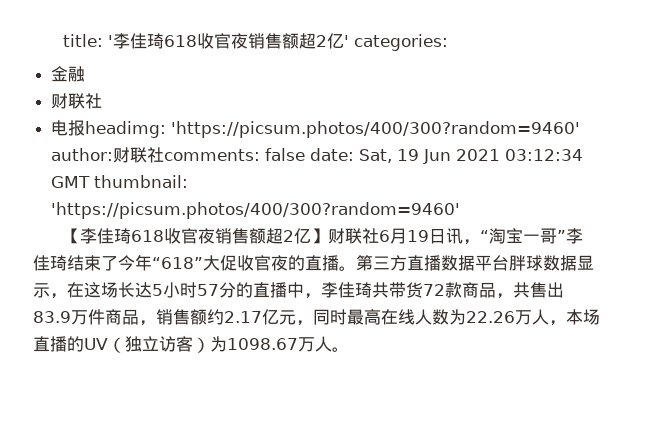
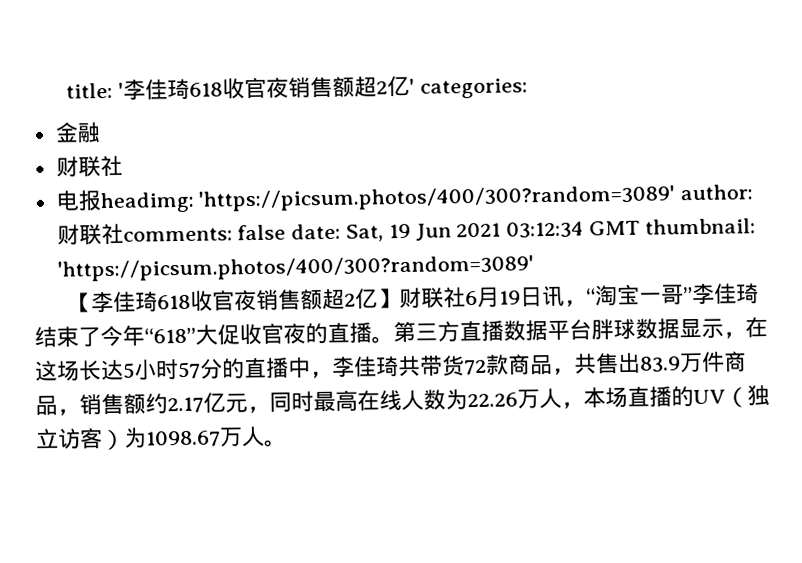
[171,121,581,138] 'https://picsum.photos/400/300?random=9460' -> [198,185,676,212] 'https://picsum.photos/400/300?random=3089'
[51,202,461,219] 'https://picsum.photos/400/300?random=9460' -> [56,255,534,282] 'https://picsum.photos/400/300?random=3089'

